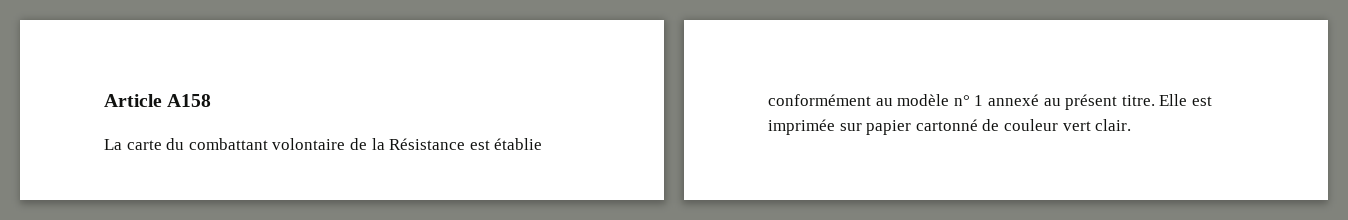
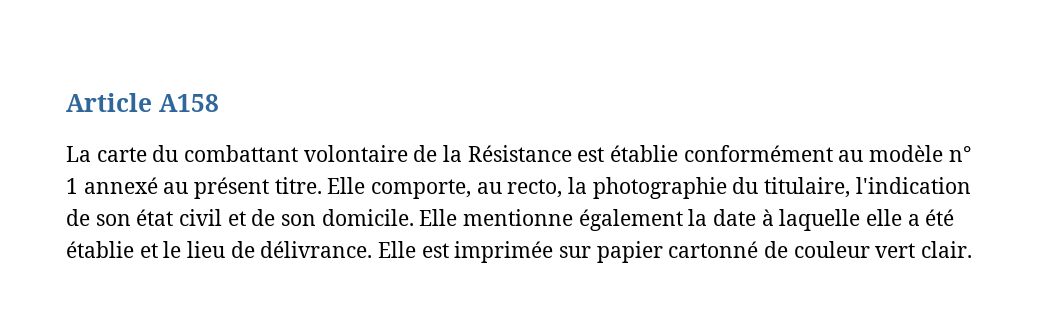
(1188, 100) none -> [371,177,971,199] [66,209,955,231] [66,241,417,258] comporte, au recto, la photographie du titulaire, l'indication de son état civil et de son domicile. Elle mentionne également la date à laquelle elle a été établie et le lieu de délivrance. Elle

